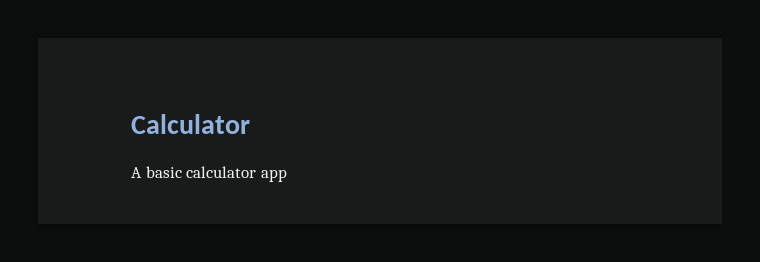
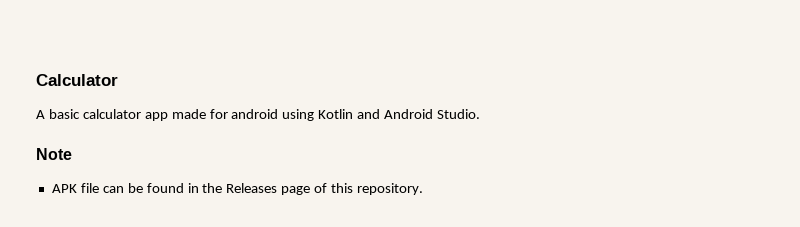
(287, 175) none -> [171,109,481,121] [36,148,72,160] [51,183,424,195] made for android using Kotlin and Android Studio. // Note // APK file can be found in the Releases page of this repository.

